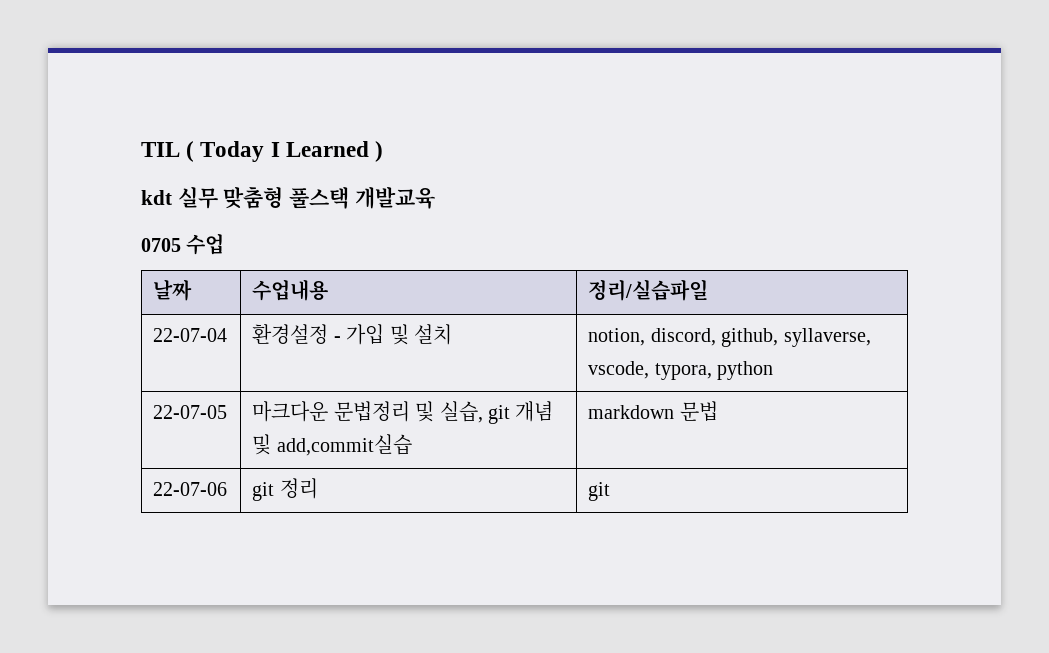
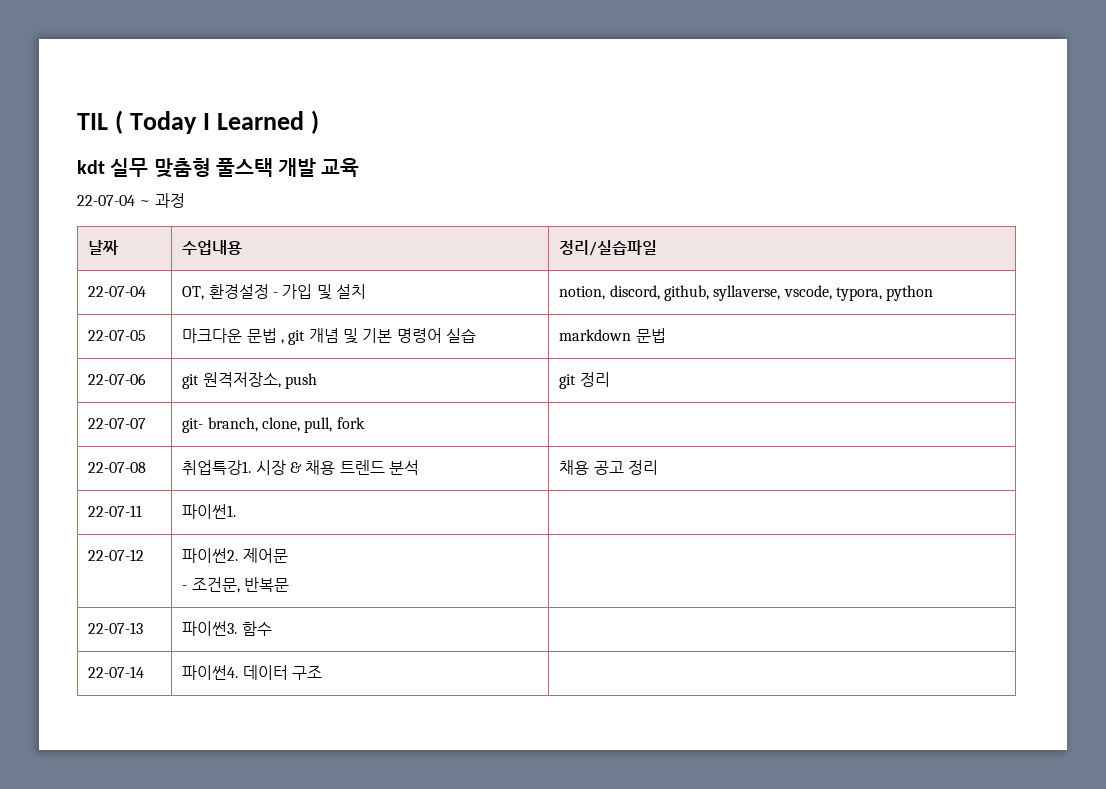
[354,187,435,209] [141,234,225,255] 개발교육 // 0705 수업 -> [278,158,360,177] [77,193,185,208] 개발 교육 // 22-07-04 ~ 과정
(228, 335) none -> [182,286,205,300] OT,
[333,401,554,424] [252,434,412,456] 문법정리 및 실습, git 개념 및 add,commit실습 -> [246,328,476,345] 문법 , git 개념 및 기본 명령어 실습
[279,478,318,499] [588,482,611,501] 정리 | git -> [202,372,317,389] [559,372,610,389] [88,418,147,429] [182,417,365,433] [88,462,147,473] [182,460,419,475] [559,460,658,475] [88,505,143,517] [182,504,237,519] [88,549,145,561] [182,548,288,563] [182,577,289,593] [88,622,144,634] [182,621,272,636] [88,666,145,678] [182,665,322,680] 원격저장소, push | git 정리 // 22-07-07 | git- branch, clone, pull, fork | // 22-07-08 | 취업특강1. 시장 & 채용 트렌드 분석 | 채용 공고 정리 // 22-07-11 | 파이썬1. | // 22-07-12 | 파이썬2. 제어문 // - 조건문, 반복문 | // 22-07-13 | 파이썬3. 함수 | // 22-07-14 | 파이썬4. 데이터 구조 |

